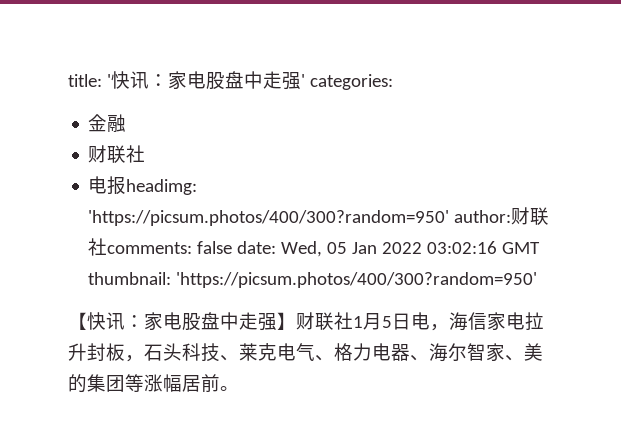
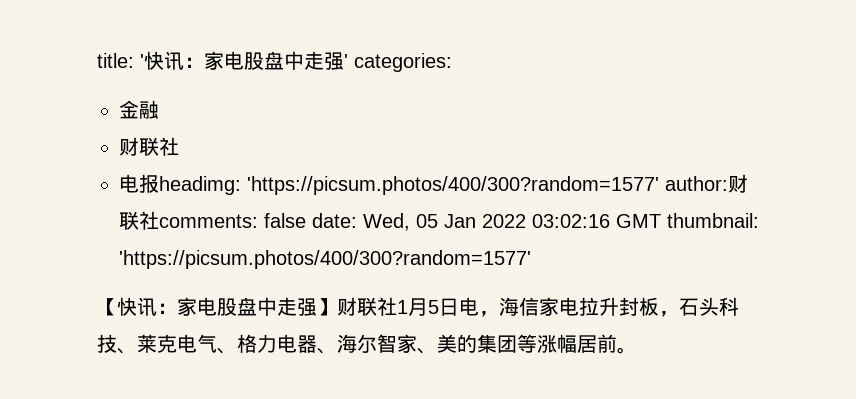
[88,210,450,226] 'https://picsum.photos/400/300?random=950' -> [247,176,659,195] 'https://picsum.photos/400/300?random=1577'
[176,272,538,288] 'https://picsum.photos/400/300?random=950' -> [119,250,531,269] 'https://picsum.photos/400/300?random=1577'

